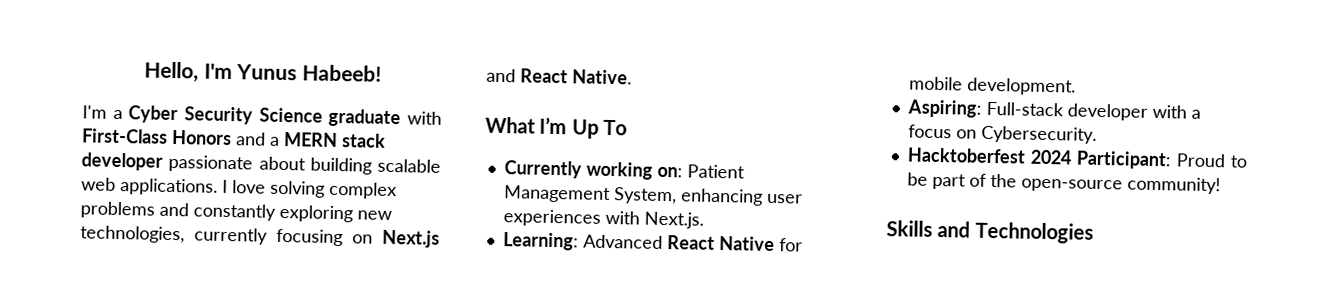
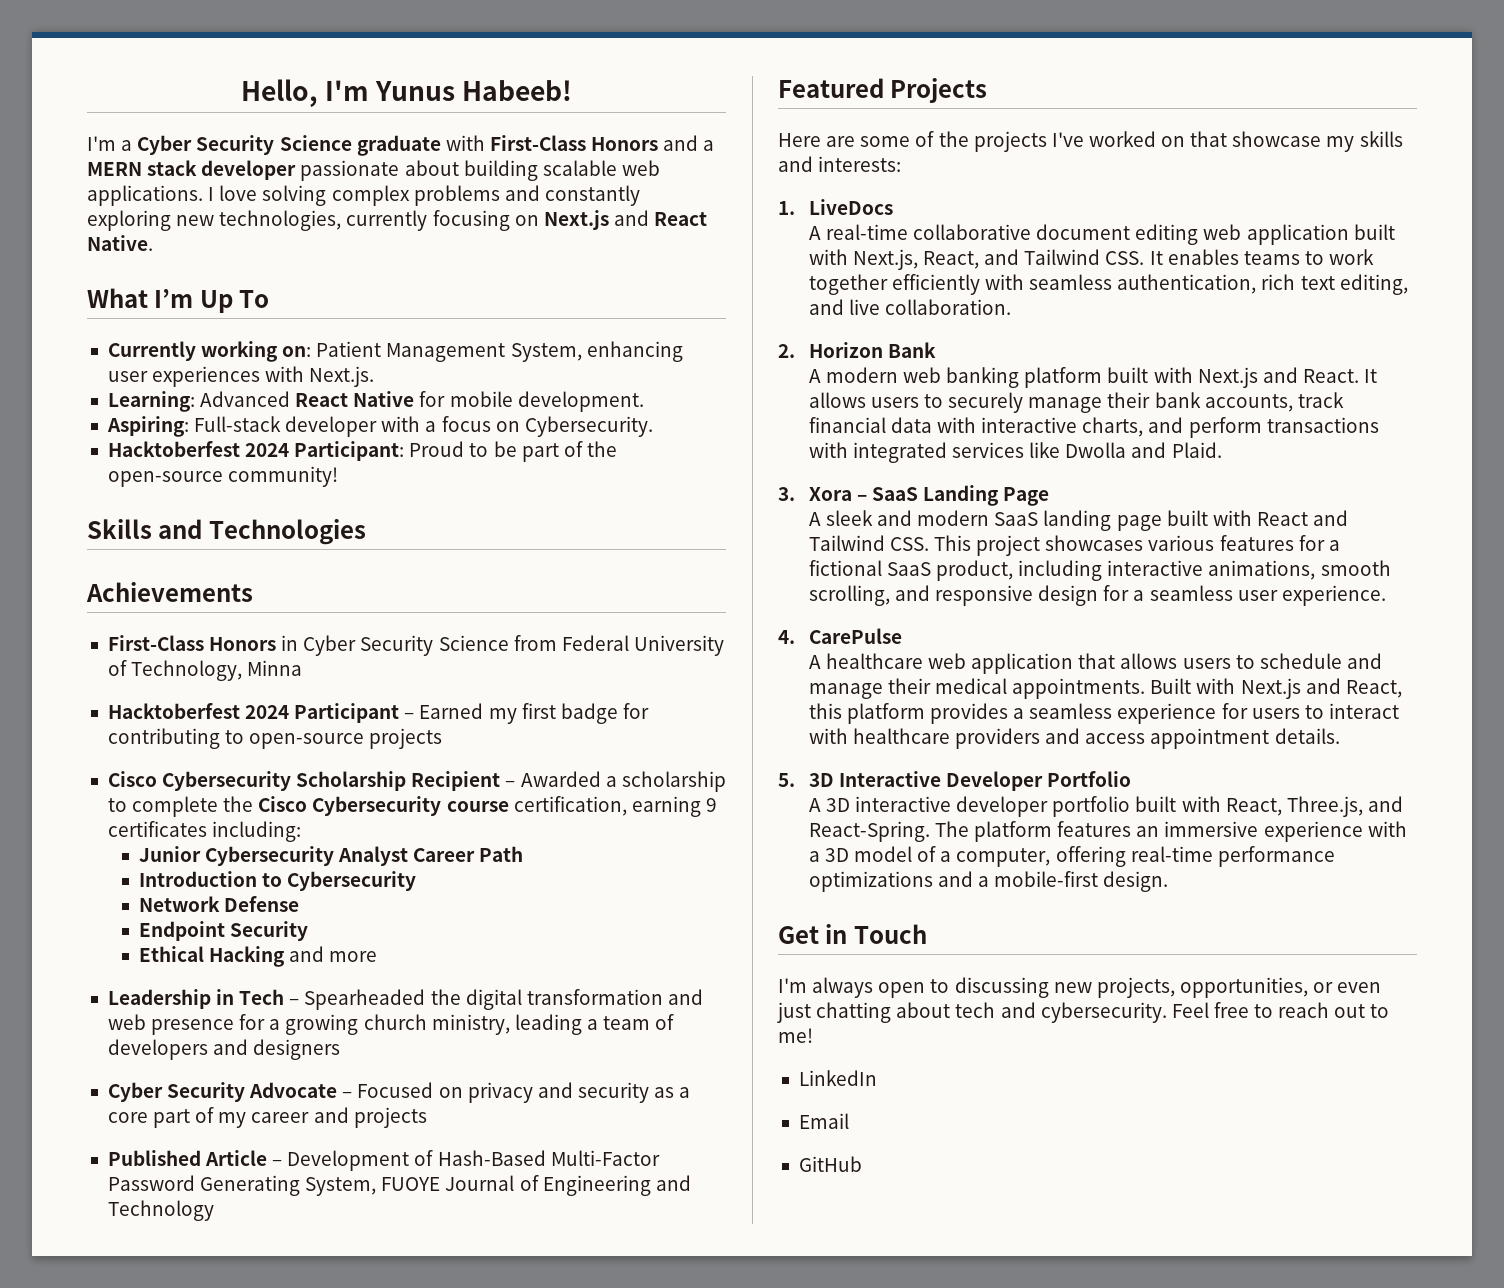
(1094, 232) none -> [86,582,253,602] [107,635,724,656] [107,660,303,681] [107,703,649,724] [107,728,443,749] [107,771,726,792] [107,796,717,817] [107,821,302,842] [138,846,524,866] [138,871,416,891] [138,896,299,912] [138,921,308,941] [138,946,378,967] [107,989,703,1010] [107,1014,675,1035] [107,1039,341,1060] [107,1082,691,1103] [107,1107,427,1128] [107,1150,660,1171] [107,1175,691,1196] [107,1200,214,1221] [778,78,988,103] [778,131,1403,152] [778,156,902,172] [778,199,893,215] [808,224,1395,245] [808,249,1375,270] [808,274,1408,295] [808,299,1011,315] [778,342,936,358] [808,367,1378,388] [808,392,1344,413] [808,417,1379,438] [808,442,1222,463] [778,485,1050,506] [808,510,1349,531] [808,535,1340,556] [808,560,1391,581] [808,585,1386,606] [778,628,902,644] [808,653,1382,674] [808,678,1402,699] [808,703,1399,724] [808,728,1340,749] [778,771,1132,791] [808,796,1403,817] [808,821,1407,842] [808,846,1335,867] [808,871,1169,892] [778,924,927,944] [778,977,1382,998] [777,1002,1390,1023] [778,1028,813,1043] [798,1070,877,1086] [798,1113,849,1129] [798,1156,862,1172] // Achievements // First-Class Honors in Cyber Security Science from Federal University of Technology, Minna // Hacktoberfest 2024 Participant – Earned my first badge for contributing to open-source projects // Cisco Cybersecurity Scholarship Recipient – Awarded a scholarship to complete the Cisco Cybersecurity course certification, earning 9 certificates including: // Junior Cybersecurity Analyst Career Path // Introduction to Cybersecurity // Network Defense // Endpoint Security // Ethical Hacking and more // Leadership in Tech – Spearheaded the digital transformation and web presence for a growing church ministry, leading a team of developers and designers // Cyber Security Advocate – Focused on privacy and security as a core part of my career and projects // Published Article – Development of Hash-Based Multi-Factor Password Generating System, FUOYE Journal of Engineering and Technology // Featured Projects // Here are some of the projects I've worked on that showcase my skills and interests: // 1. LiveDocs // A real-time collaborative document editing web application built with Next.js, React, and Tailwind CSS. It enables teams to work together efficiently with seamless authentication, rich text editing, and live collaboration. // 2. Horizon Bank // A modern web banking platform built with Next.js and React. It allows users to securely manage their bank accounts, track financial data with interactive charts, and perform transactions with integrated services like Dwolla and Plaid. // 3. Xora – SaaS Landing Page // A sleek and modern SaaS landing page built with React and Tailwind CSS. This project showcases various features for a fictional SaaS product, including interactive animations, smooth scrolling, and responsive design for a seamless user experience. // 4. CarePulse // A healthcare web application that allows users to schedule and manage their medical appointments. Built with Next.js and React, this platform provides a seamless experience for users to interact with healthcare providers and access appointment details. // 5. 3D Interactive Developer Portfolio // A 3D interactive developer portfolio built with React, Three.js, and React-Spring. The platform features an immersive experience with a 3D model of a computer, offering real-time performance optimizations and a mobile-first design. // Get in Touch // I'm always open to discussing new projects, opportunities, or even just chatting about tech and cybersecurity. Feel free to reach out to me! // LinkedIn // Email // GitHub

